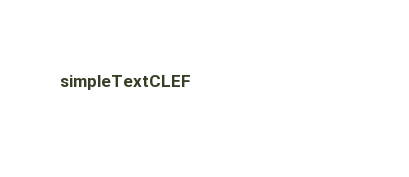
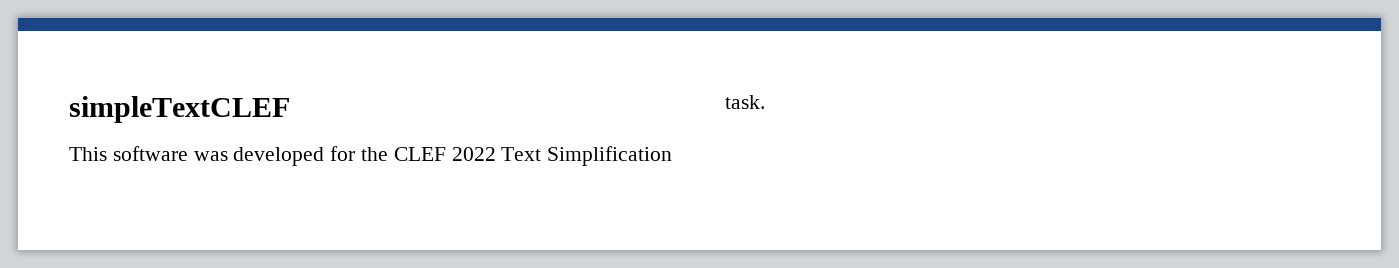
(191, 82) none -> [69,146,673,166] [725,95,765,109] // This software was developed for the CLEF 2022 Text Simplification task.

